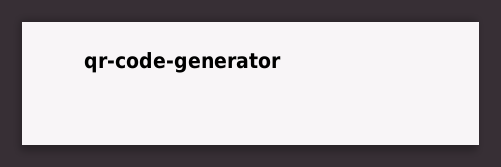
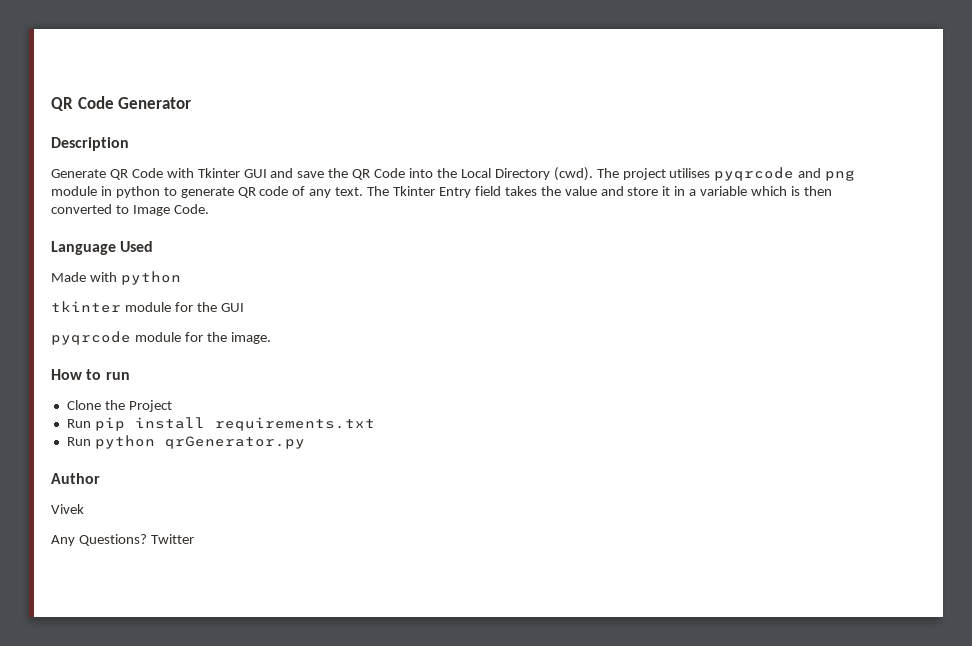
[84,52,281,73] qr-code-generator -> [51,96,192,111] [51,137,129,151] [51,167,856,181] [51,186,832,198] [51,204,209,216] [51,241,154,255] [51,271,181,285] [51,301,244,313] [51,331,271,345] [51,369,130,380] [66,400,172,412] [66,417,375,431] [66,435,305,449] [51,473,100,484] [51,504,84,514] [51,534,194,546] QR Code Generator // Description // Generate QR Code with Tkinter GUI and save the QR Code into the Local Directory (cwd). The project utilises pyqrcode and png module in python to generate QR code of any text. The Tkinter Entry field takes the value and store it in a variable which is then converted to Image Code. // Language Used // Made with python // tkinter module for the GUI // pyqrcode module for the image. // How to run // Clone the Project // Run pip install requirements.txt // Run python qrGenerator.py // Author // Vivek // Any Questions? Twitter

